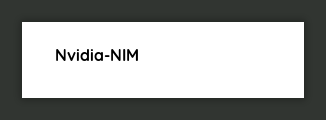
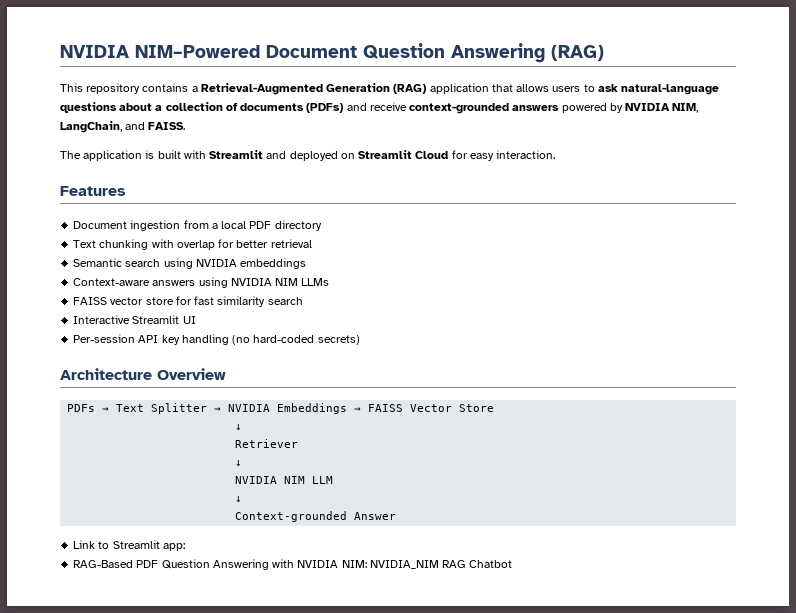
[55,49,139,61] Nvidia-NIM -> [60,43,604,63] [60,83,720,95] [60,102,699,114] [60,121,186,133] [60,150,556,161] [60,186,126,196] [73,220,322,231] [73,239,312,250] [73,258,307,269] [73,277,330,288] [73,296,303,307] [73,315,196,324] [73,334,360,345] [60,368,226,380] [67,403,495,414] [235,424,243,430] [235,439,299,448] [235,460,243,466] [235,476,334,484] [235,496,243,502] [235,511,397,522] [73,540,185,551] [73,559,513,570] NVIDIA NIM–Powered Document Question Answering (RAG) // This repository contains a Retrieval-Augmented Generation (RAG) application that allows users to ask natural-language questions about a collection of documents (PDFs) and receive context-grounded answers powered by NVIDIA NIM, LangChain, and FAISS. // The application is built with Streamlit and deployed on Streamlit Cloud for easy interaction. // Features // Document ingestion from a local PDF directory // Text chunking with overlap for better retrieval // Semantic search using NVIDIA embeddings // Context-aware answers using NVIDIA NIM LLMs // FAISS vector store for fast similarity search // Interactive Streamlit UI // Per-session API key handling (no hard-coded secrets) // Architecture Overview // PDFs → Text Splitter → NVIDIA Embeddings → FAISS Vector Store // ↓ // Retriever // ↓ // NVIDIA NIM LLM // ↓ // Context-grounded Answer // Link to Streamlit app: // RAG-Based PDF Question Answering with NVIDIA NIM: NVIDIA_NIM RAG Chatbot

